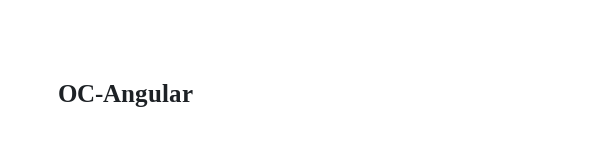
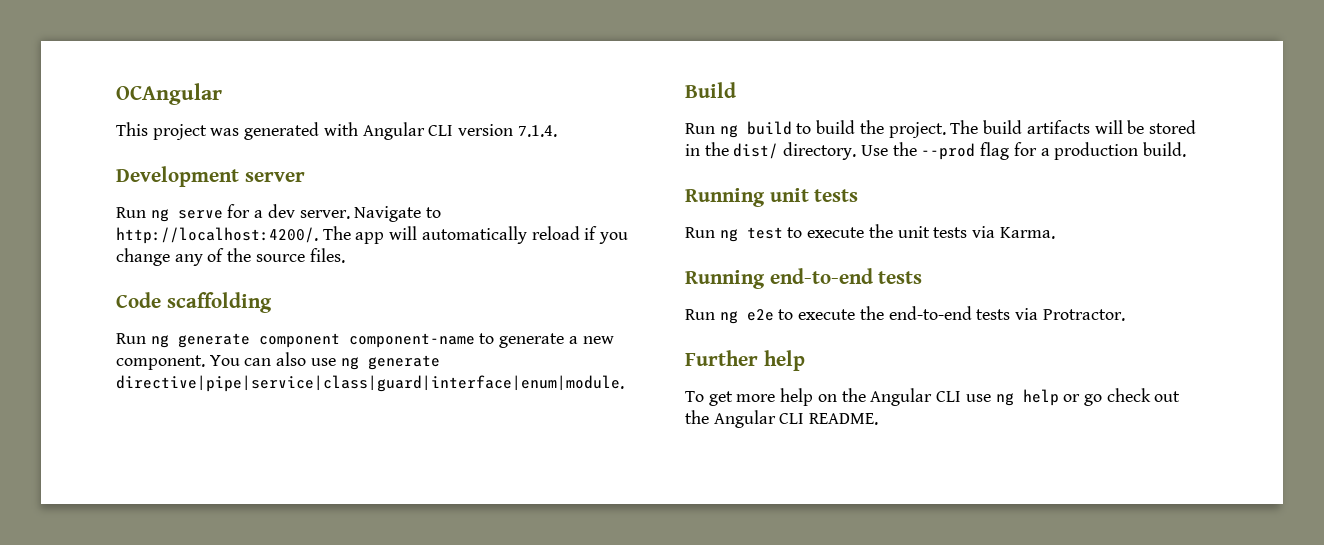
[58,84,193,107] OC-Angular -> [116,83,222,105] [116,122,557,140] [116,166,305,187] [116,204,442,222] [116,226,629,244] [116,248,345,266] [116,292,272,313] [116,333,614,348] [116,352,440,370] [116,375,624,392] [685,82,736,98] [685,120,1196,138] [685,142,1186,160] [685,188,859,207] [685,224,1055,242] [685,268,923,289] [685,306,1125,324] [685,350,805,371] [685,388,1181,406] [685,410,879,428] OCAngular // This project was generated with Angular CLI version 7.1.4. // Development server // Run ng serve for a dev server. Navigate to http://localhost:4200/. The app will automatically reload if you change any of the source files. // Code scaffolding // Run ng generate component component-name to generate a new component. You can also use ng generate directive|pipe|service|class|guard|interface|enum|module. // Build // Run ng build to build the project. The build artifacts will be stored in the dist/ directory. Use the --prod flag for a production build. // Running unit tests // Run ng test to execute the unit tests via Karma. // Running end-to-end tests // Run ng e2e to execute the end-to-end tests via Protractor. // Further help // To get more help on the Angular CLI use ng help or go check out the Angular CLI README.

